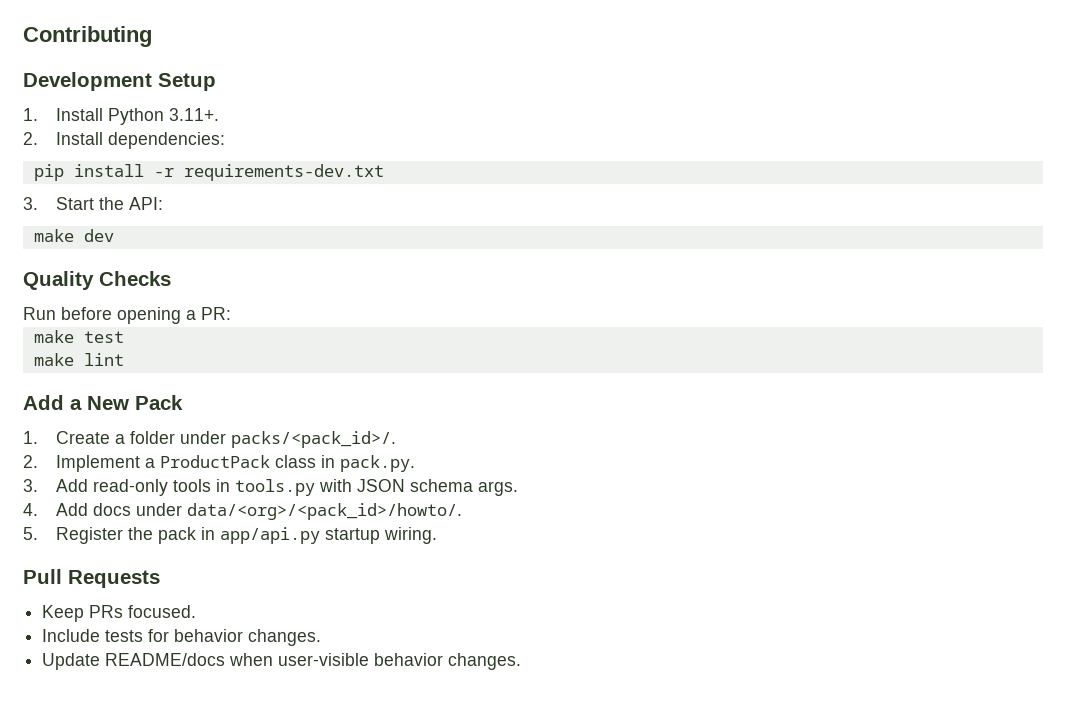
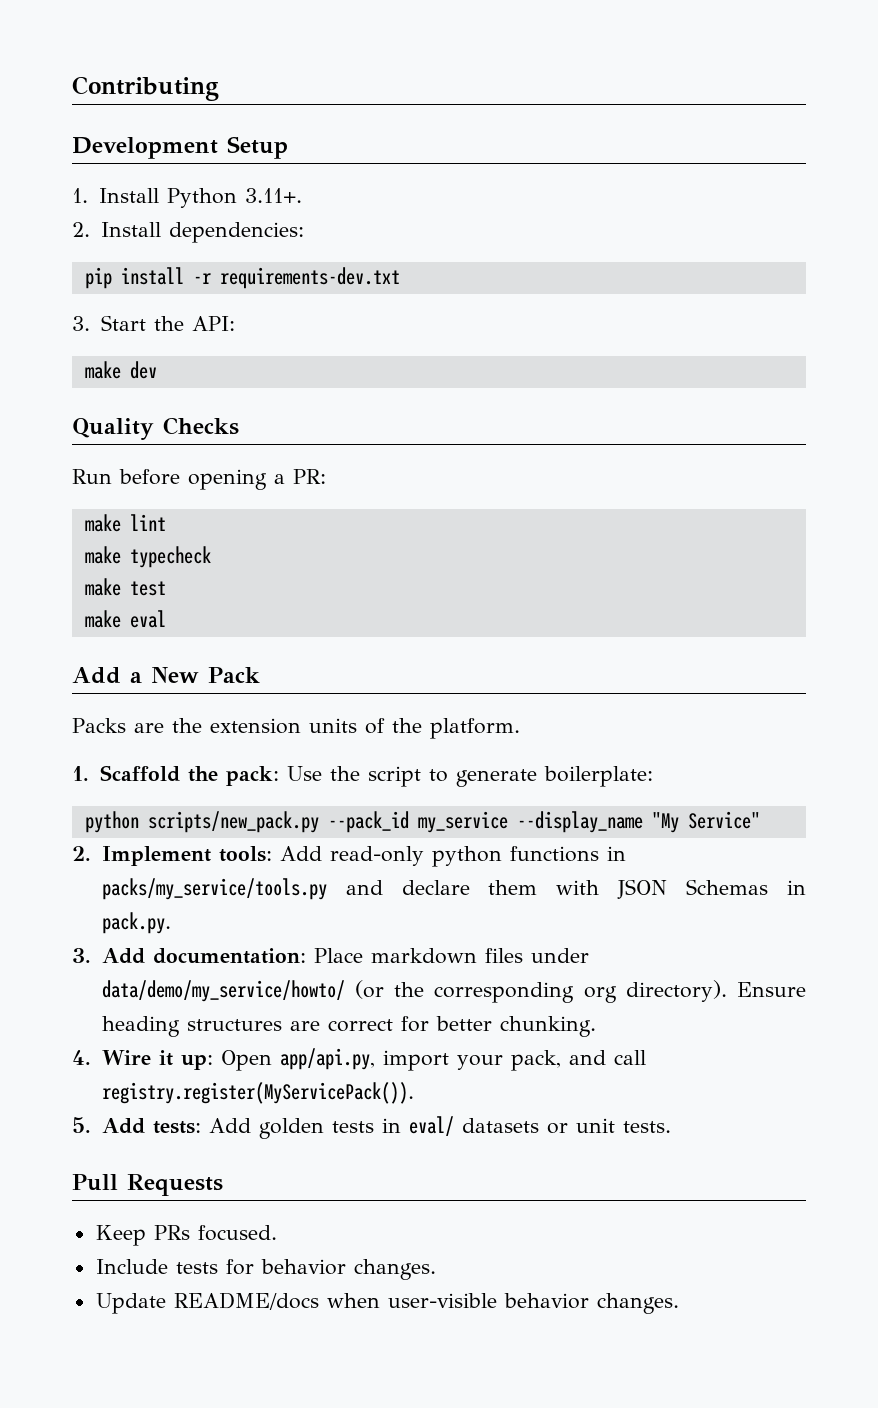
(231, 313) none -> [84,514,166,532] [84,546,211,568] // make lint // make typecheck
[83,353,124,366] lint -> [129,610,166,628] eval
[23,431,396,448] [23,455,415,472] [23,479,518,496] [23,503,462,520] [23,527,437,544] 1. Create a folder under packs/<pack_id>/. // 2. Implement a ProductPack class in pack.py. // 3. Add read-only tools in tools.py with JSON schema args. // 4. Add docs under data/<org>/<pack_id>/howto/. // 5. Register the pack in app/api.py startup wiring. -> [72,718,520,739] [72,765,653,787] [84,811,760,833] [72,846,626,867] [101,878,806,900] [101,912,171,934] [72,948,589,964] [101,980,806,1003] [101,1016,596,1037] [72,1048,646,1071] [101,1082,414,1104] [72,1116,671,1139] Packs are the extension units of the platform. // 1. Scaffold the pack: Use the script to generate boilerplate: // python scripts/new_pack.py --pack_id my_service --display_name "My Service" // 2. Implement tools: Add read-only python functions in packs/my_service/tools.py and declare them with JSON Schemas in pack.py. // 3. Add documentation: Place markdown files under data/demo/my_service/howto/ (or the corresponding org directory). Ensure heading structures are correct for better chunking. // 4. Wire it up: Open app/api.py, import your pack, and call registry.register(MyServicePack()). // 5. Add tests: Add golden tests in eval/ datasets or unit tests.

